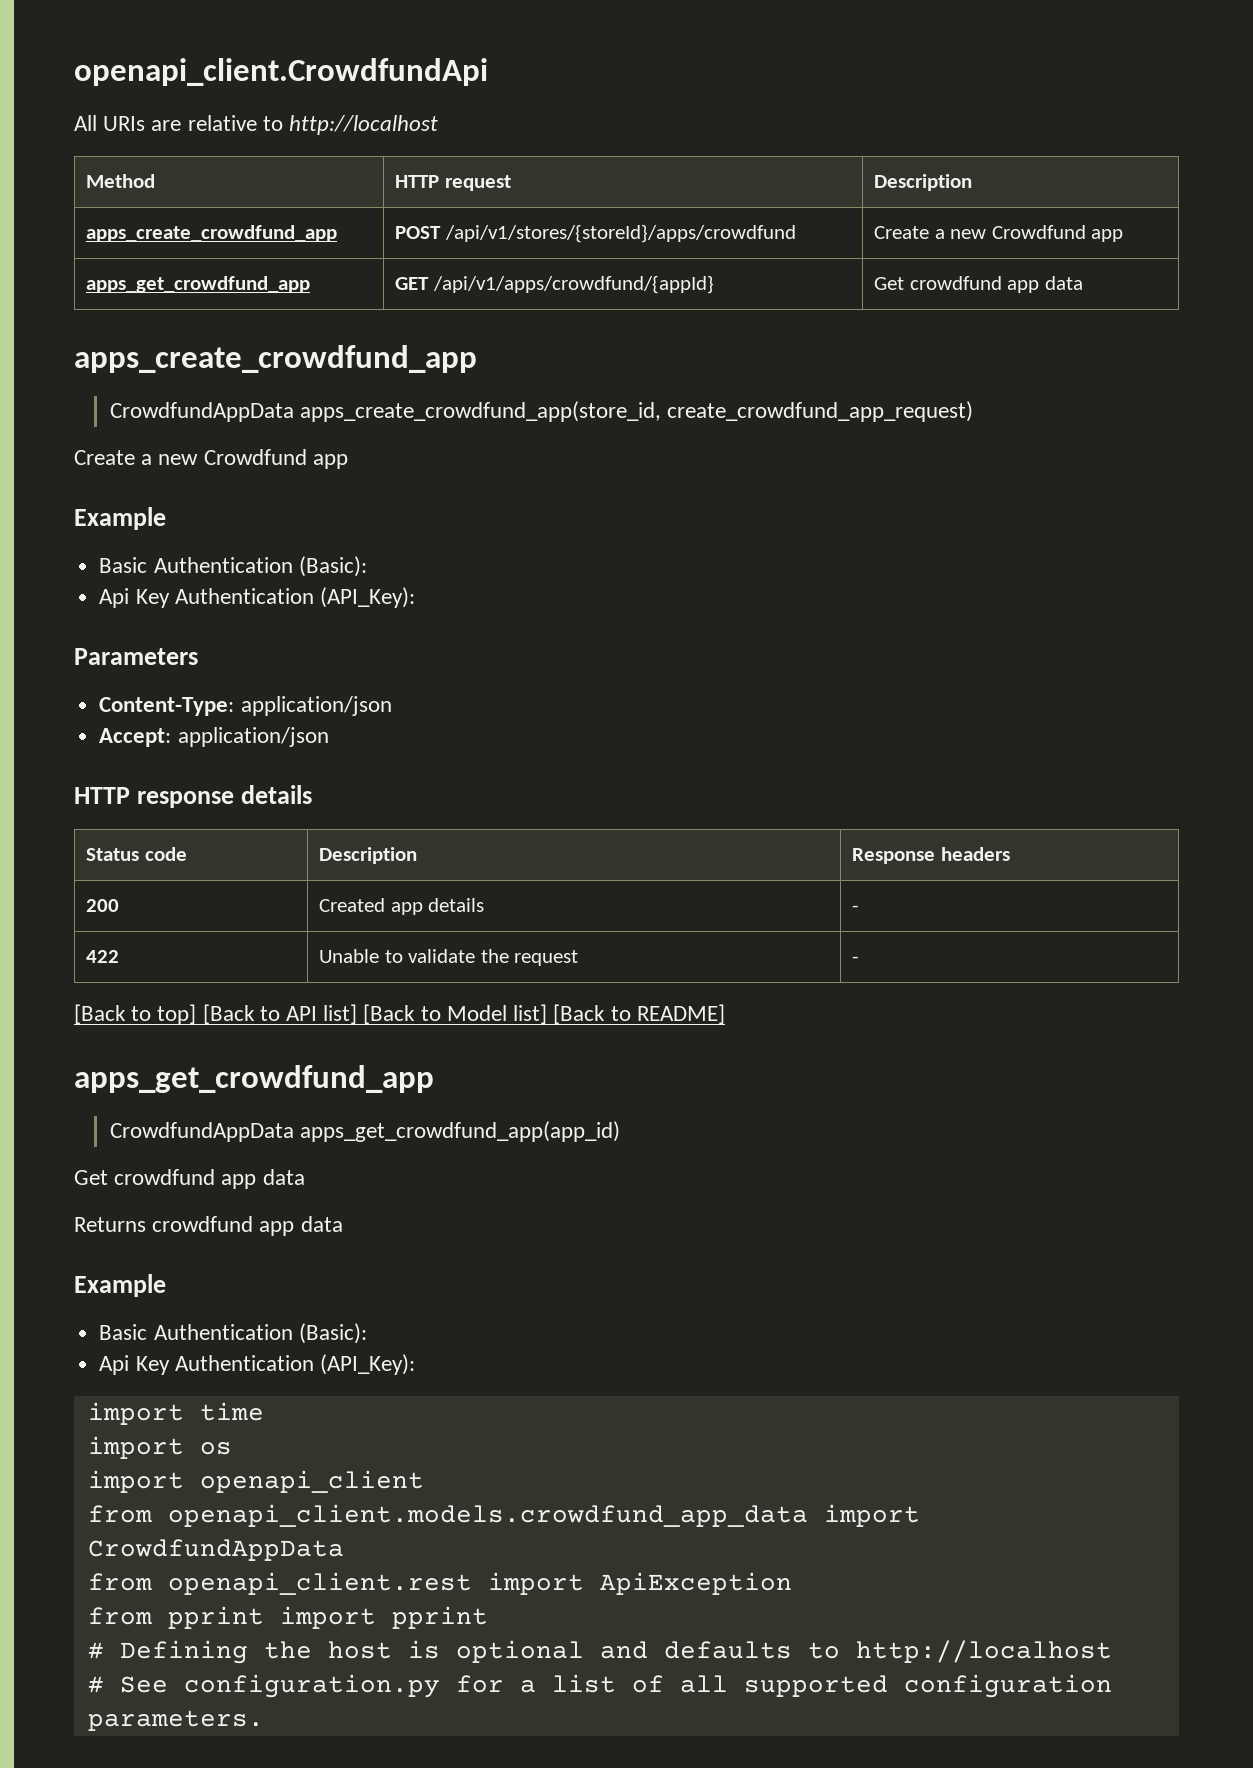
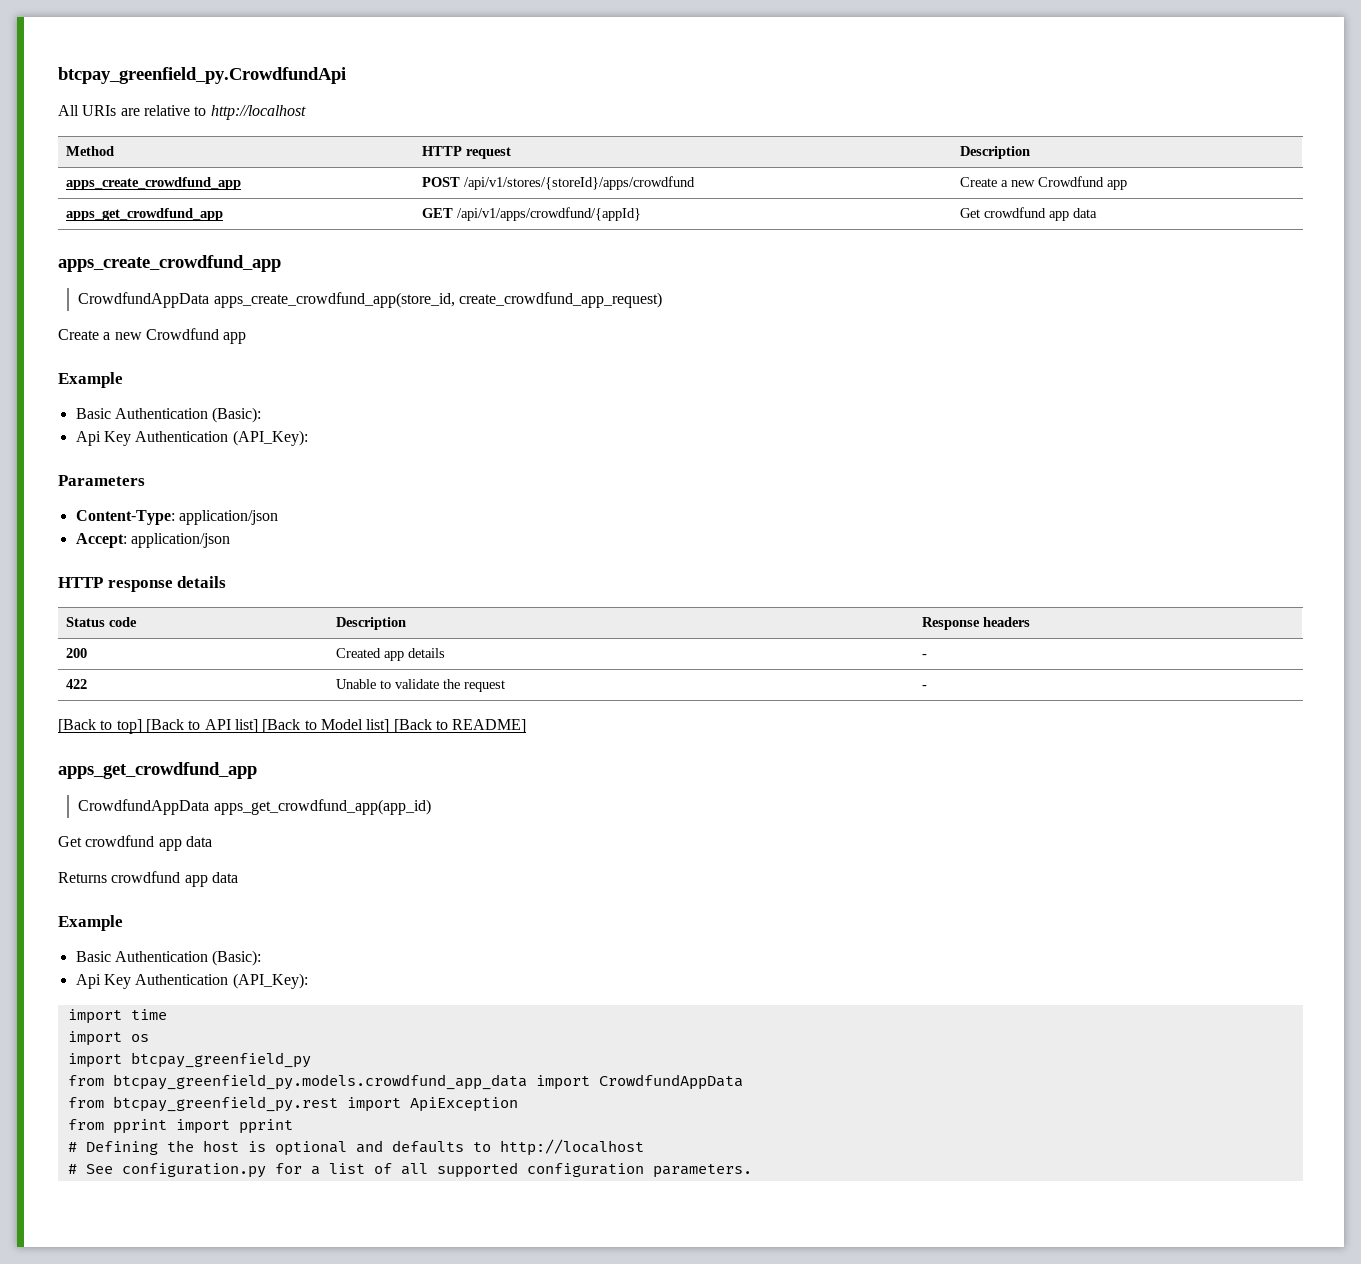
[74,58,488,86] openapi_client.CrowdfundApi -> [58,67,346,84] btcpay_greenfield_py.CrowdfundApi
[199,1470,424,1493] [87,1504,808,1527] openapi_client // from openapi_client.models.crowdfund_app_data -> [130,1052,311,1068] [67,1074,527,1090] btcpay_greenfield_py // from btcpay_greenfield_py.models.crowdfund_app_data
[167,1572,472,1595] openapi_client.rest -> [112,1096,338,1112] btcpay_greenfield_py.rest

